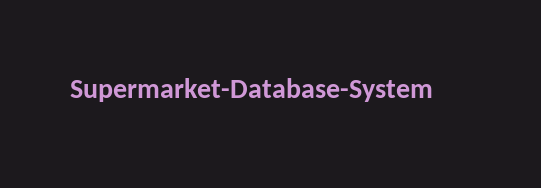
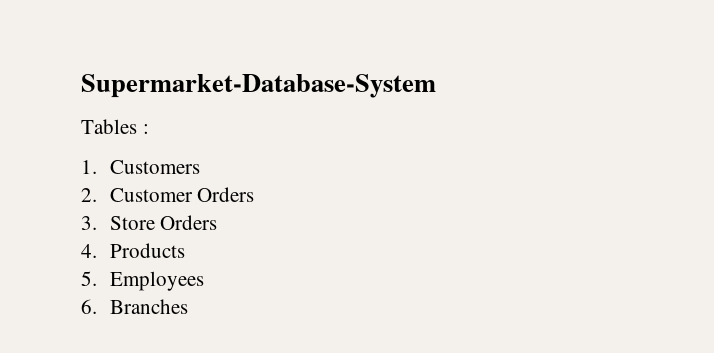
(433, 90) none -> [81,119,149,134] [81,160,200,174] [81,187,255,202] [81,215,218,230] [81,243,185,258] [81,271,204,291] [81,299,188,314] // Tables : // 1. Customers // 2. Customer Orders // 3. Store Orders // 4. Products // 5. Employees // 6. Branches

